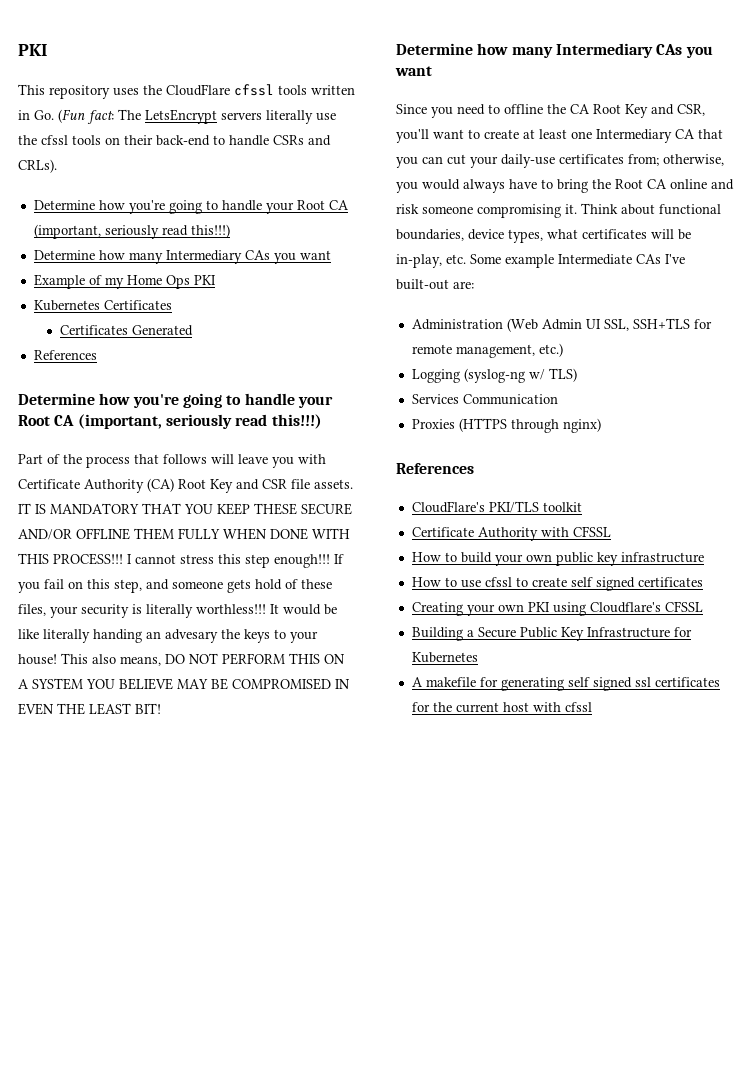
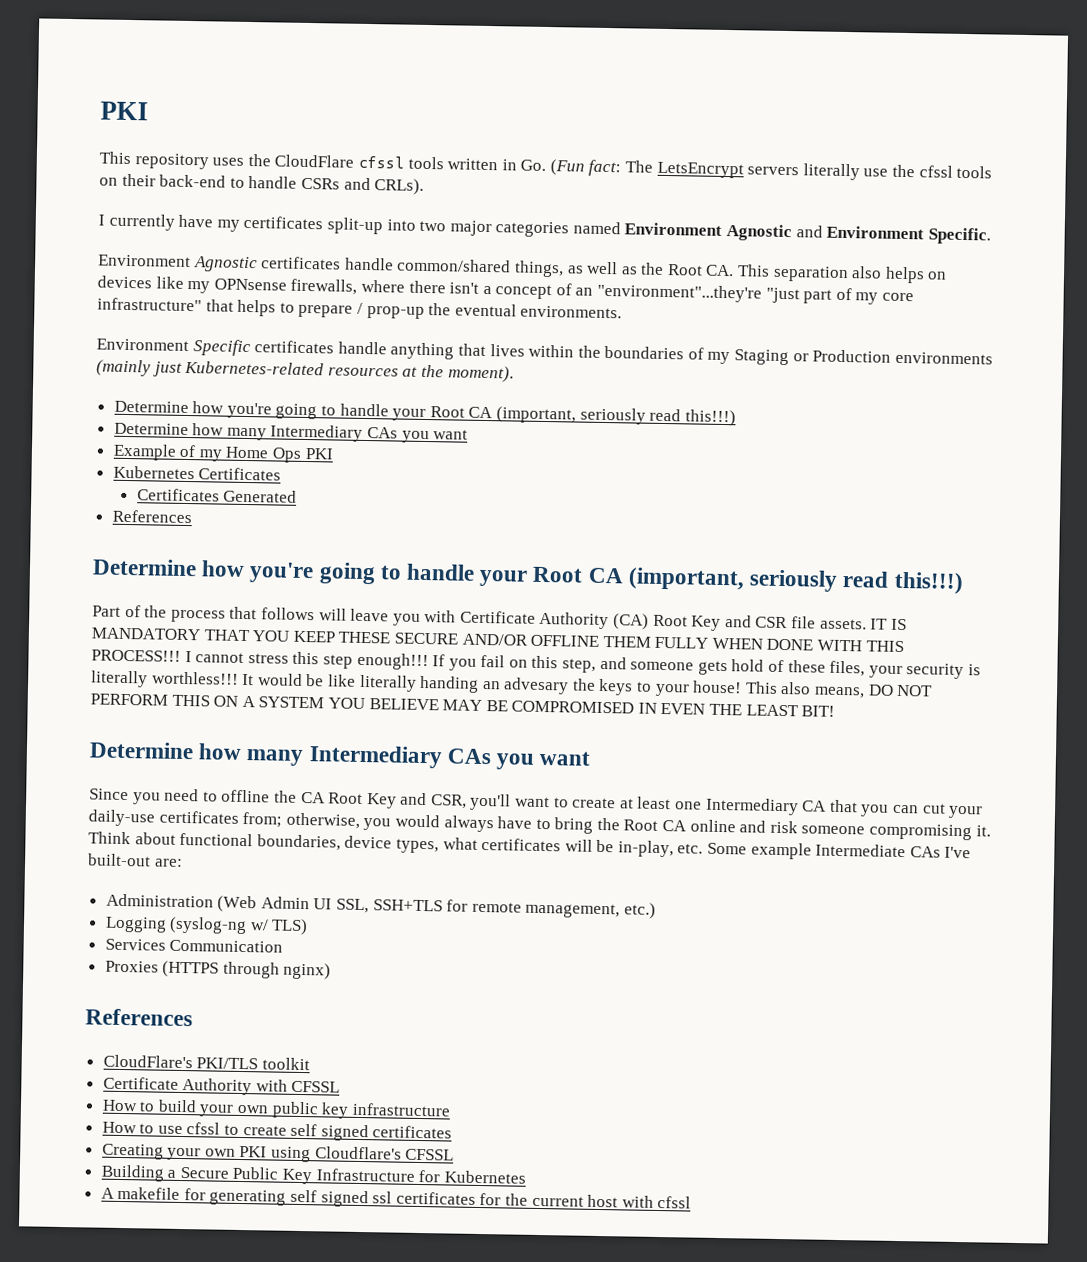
(57, 166) none -> [98,213,991,245] [98,254,948,284] [97,275,915,305] [97,297,623,319] [96,338,993,366] [96,359,514,383] // I currently have my certificates split-up into two major categories named Environment Agnostic and Environment Specific. // Environment Agnostic certificates handle common/shared things, as well as the Root CA. This separation also helps on devices like my OPNsense firewalls, where there isn't a concept of an "environment"...they're "just part of my core infrastructure" that helps to prepare / prop-up the eventual environments. // Environment Specific certificates handle anything that lives within the boundaries of my Staging or Production environments (mainly just Kubernetes-related resources at the moment).

